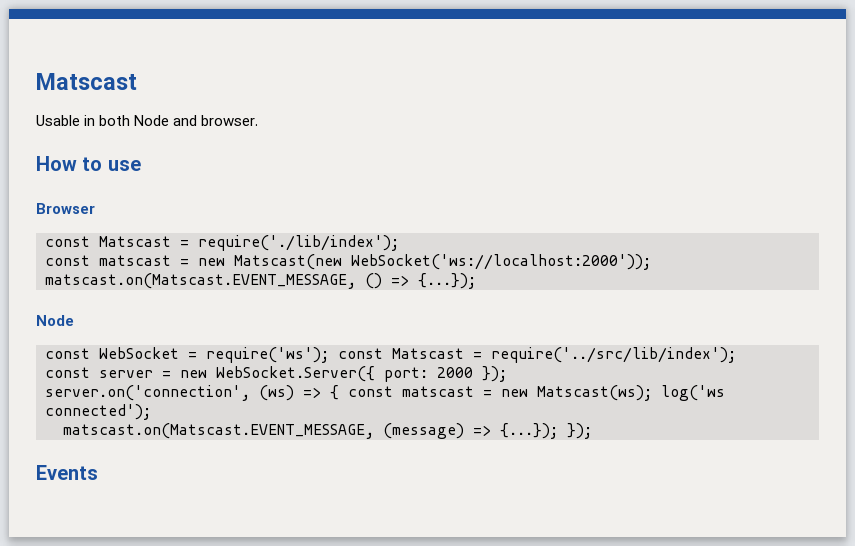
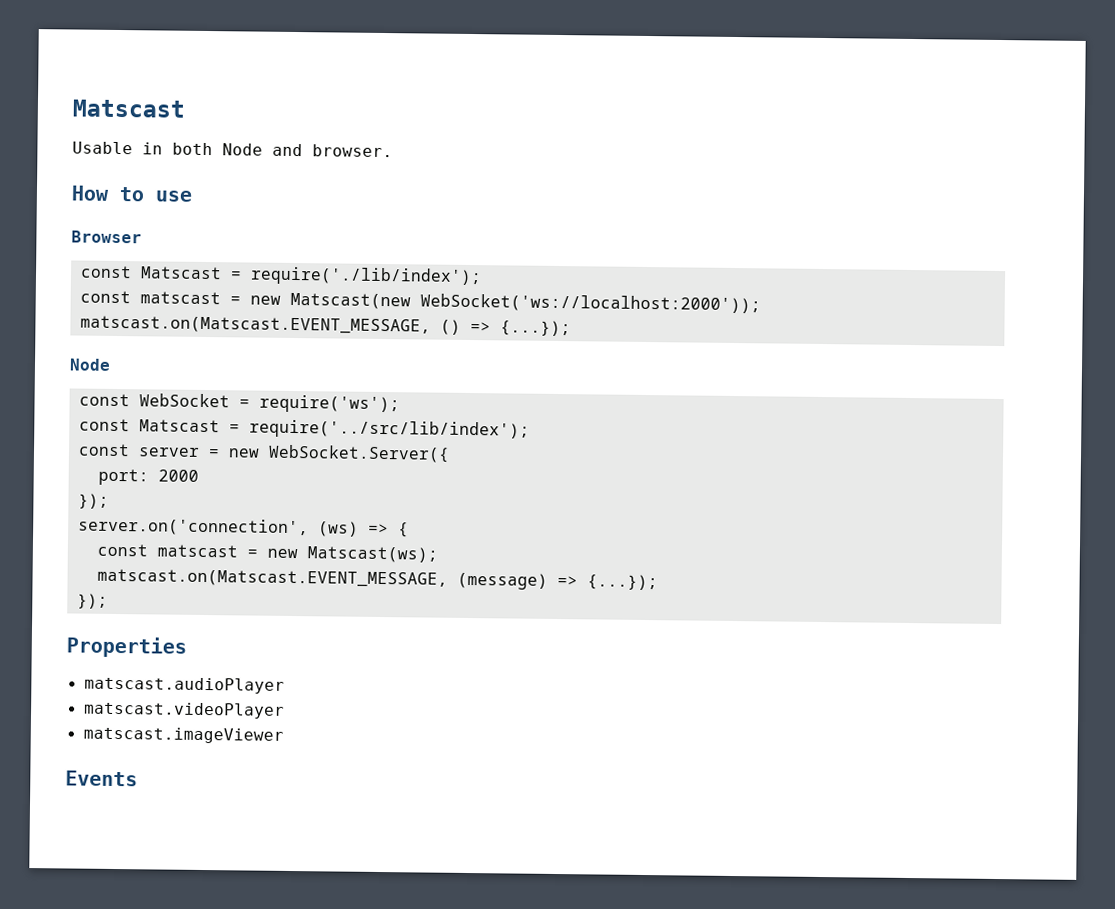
(329, 355) none -> (400, 404) //
(375, 374) none -> (450, 453) //
(473, 372) none -> (199, 475) //
(339, 392) none -> (409, 530) //
[661,385,725,401] [45,404,151,420] log('ws connected'); -> (438, 554) none
[567,423,592,439] }); -> [76,593,108,609] [66,636,187,658] [83,676,285,694] [82,701,285,719] [82,726,284,744] // }); // Properties // matscast.audioPlayer // matscast.videoPlayer // matscast.imageViewer

